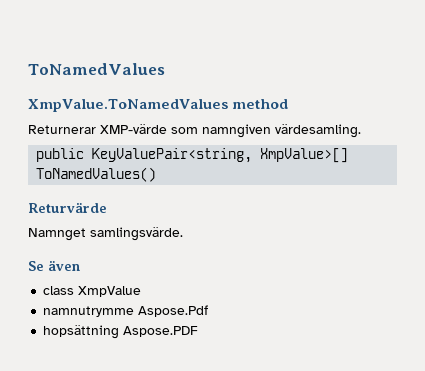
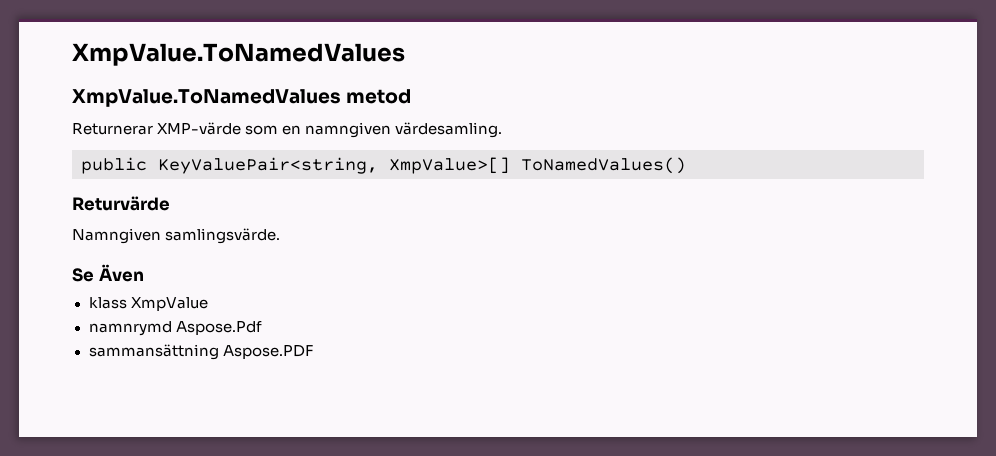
[28,63,165,75] [28,99,289,112] ToNamedValues // XmpValue.ToNamedValues method -> [72,43,405,66] [72,89,412,107] XmpValue.ToNamedValues // XmpValue.ToNamedValues metod
(198, 130) none -> [282,125,302,135] en
[28,228,86,241] Namnget -> [72,228,161,244] Namngiven
[48,261,80,271] [43,286,75,295] även // class -> [98,264,144,282] [88,297,127,309] Även // klass
[43,306,135,317] namnutrymme -> [88,321,172,336] namnrymd
[43,325,120,339] hopsättning -> [88,344,219,360] sammansättning

